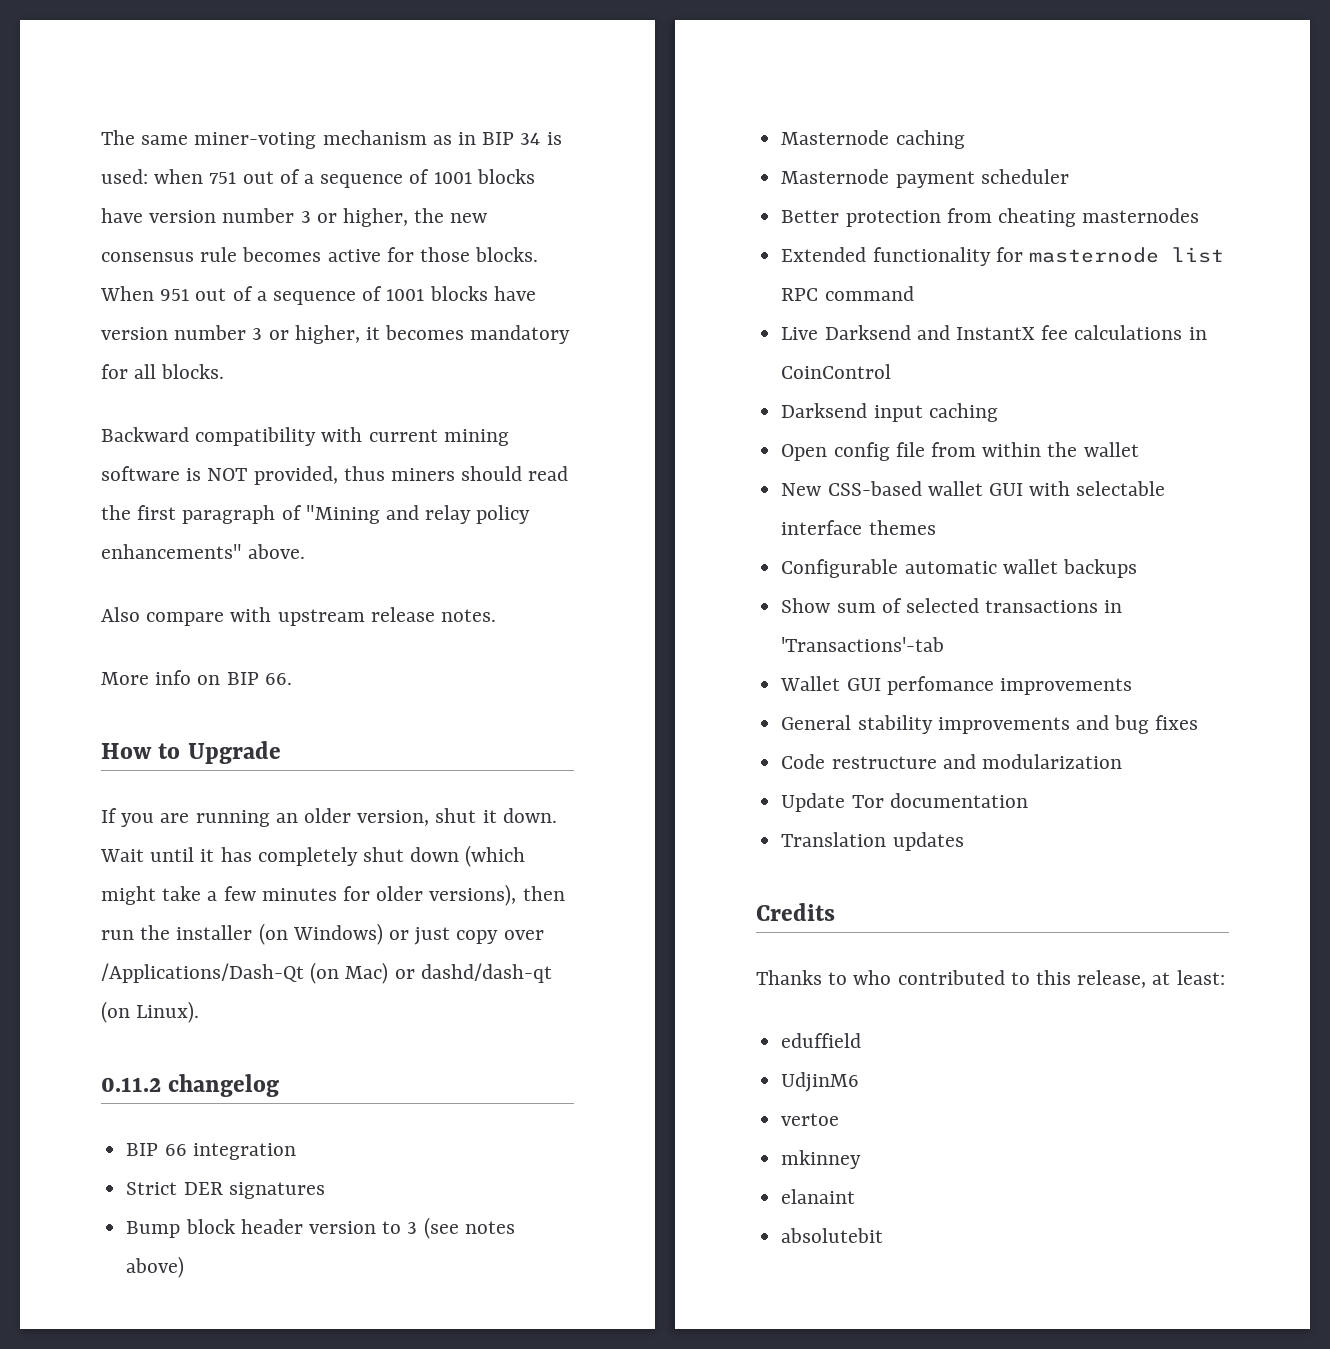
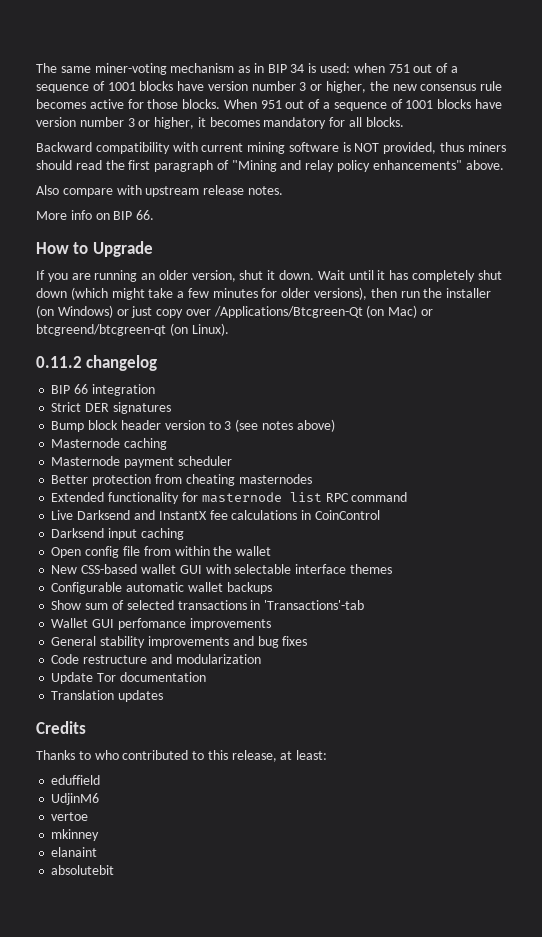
[101,963,304,983] /Applications/Dash-Qt -> [213,306,363,318] /Applications/Btcgreen-Qt
[420,963,552,983] dashd/dash-qt -> [36,324,166,336] btcgreend/btcgreen-qt

